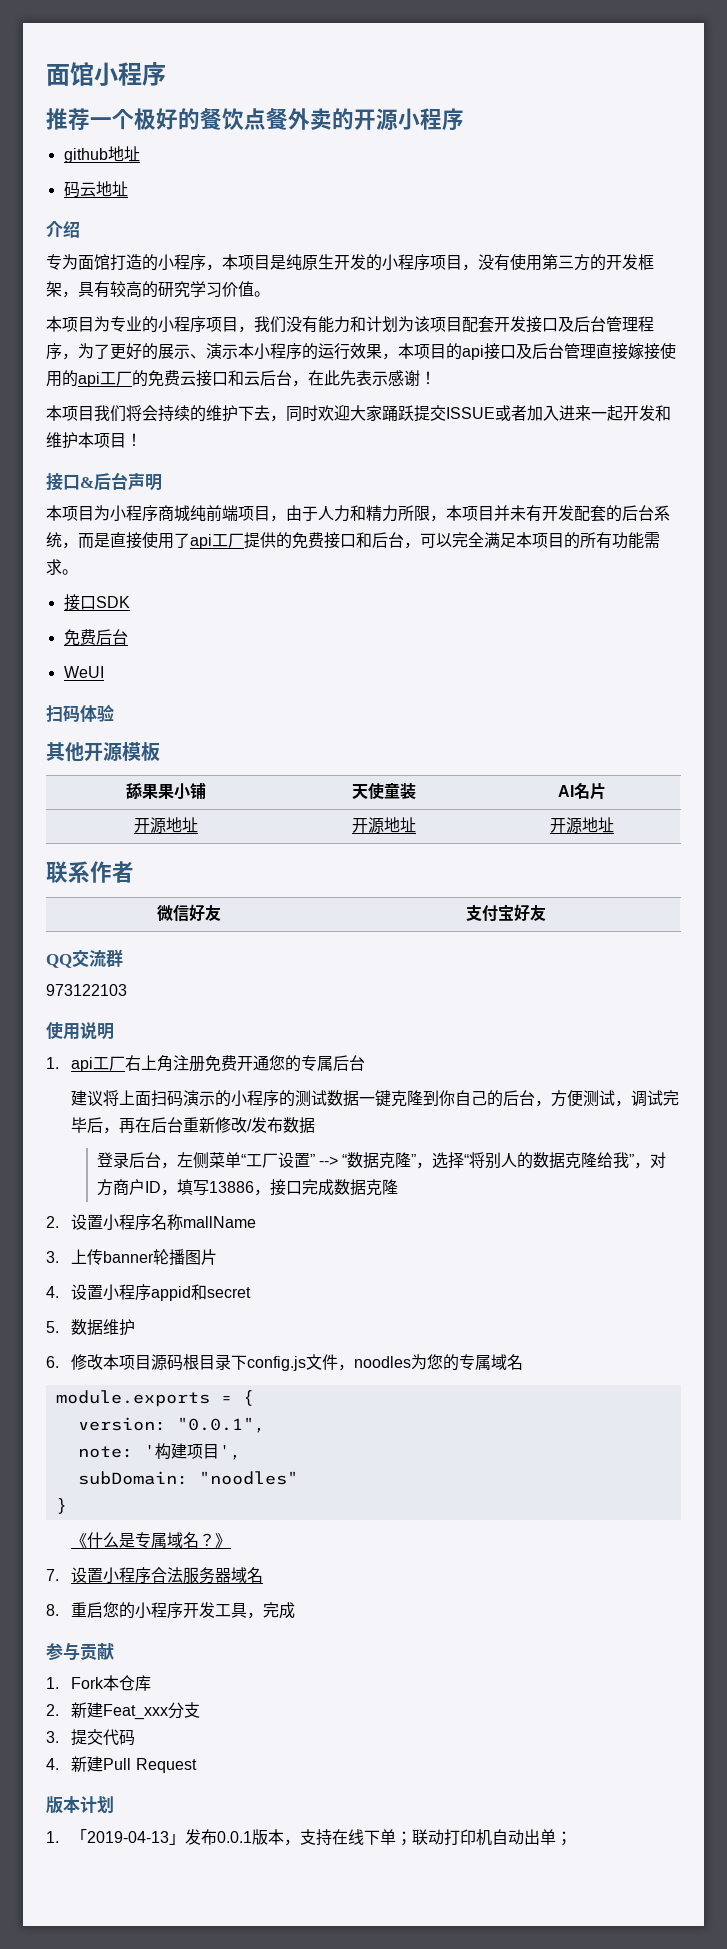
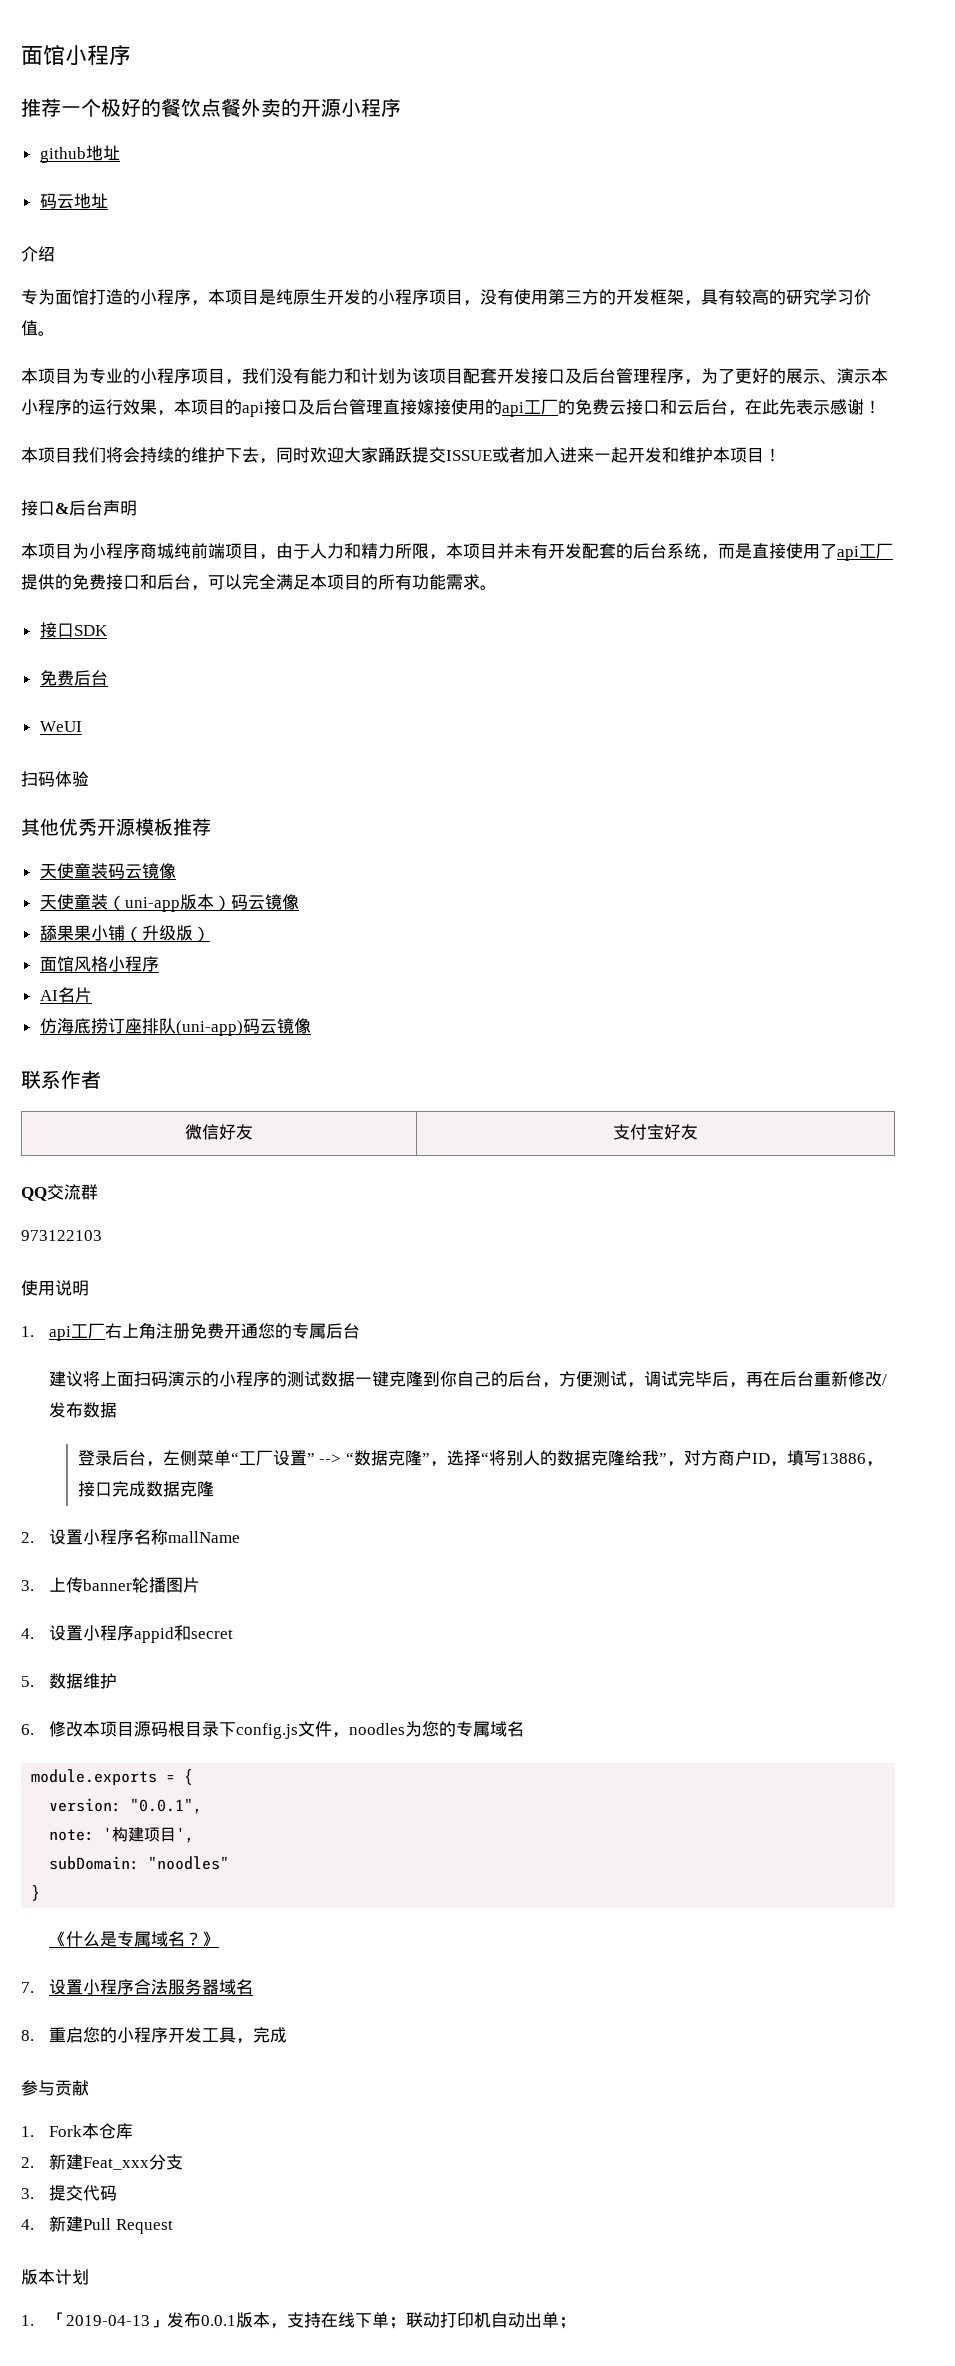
(84, 752) none -> [59,818,97,836] 优秀
[126,782,206,799] [352,783,416,800] [557,783,606,800] [134,817,198,834] [352,817,416,834] [549,817,614,834] // 舔果果小铺 | 天使童装 | AI名片 // 开源地址 | 开源地址 | 开源地址 -> [173,818,211,836] [39,863,176,879] [39,894,299,912] [39,925,210,942] [39,956,159,972] [39,987,92,1003] [39,1018,311,1036] 推荐 // 天使童装码云镜像 // 天使童装（uni-app版本）码云镜像 // 舔果果小铺（升级版） // 面馆风格小程序 // AI名片 // 仿海底捞订座排队(uni-app)码云镜像

